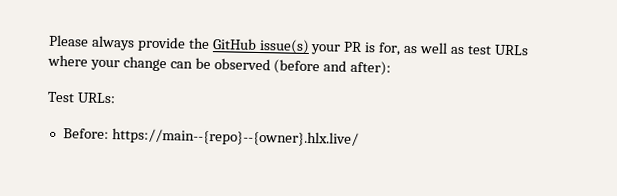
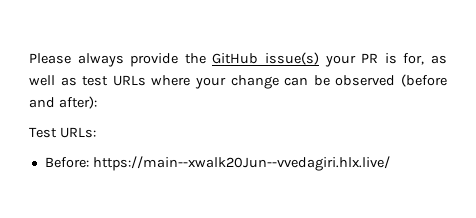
[111,128,359,147] https://main--{repo}--{owner}.hlx.live/ -> [92,156,390,171] https://main--xwalk20Jun--vvedagiri.hlx.live/

